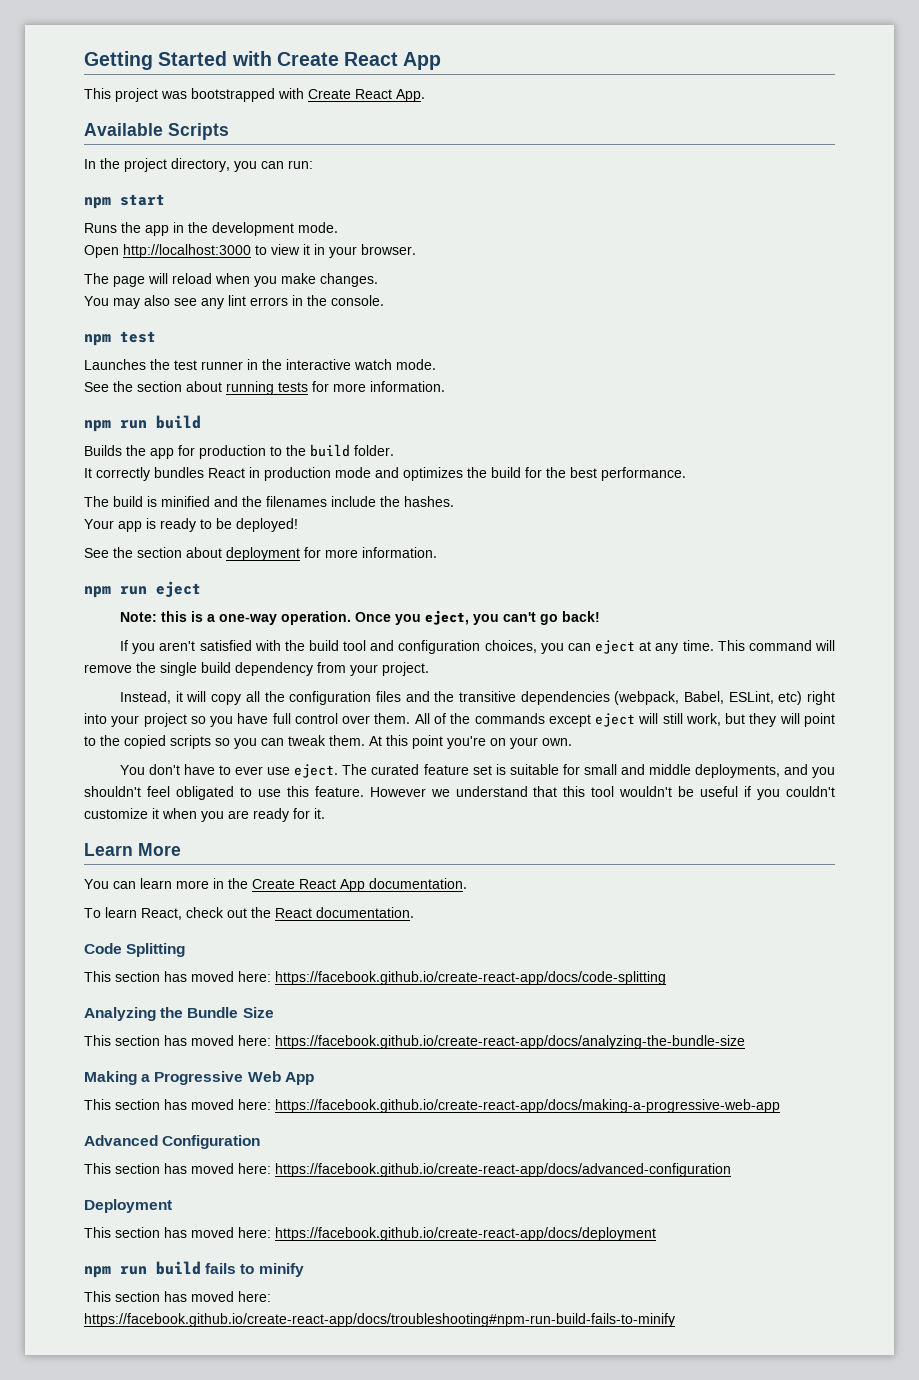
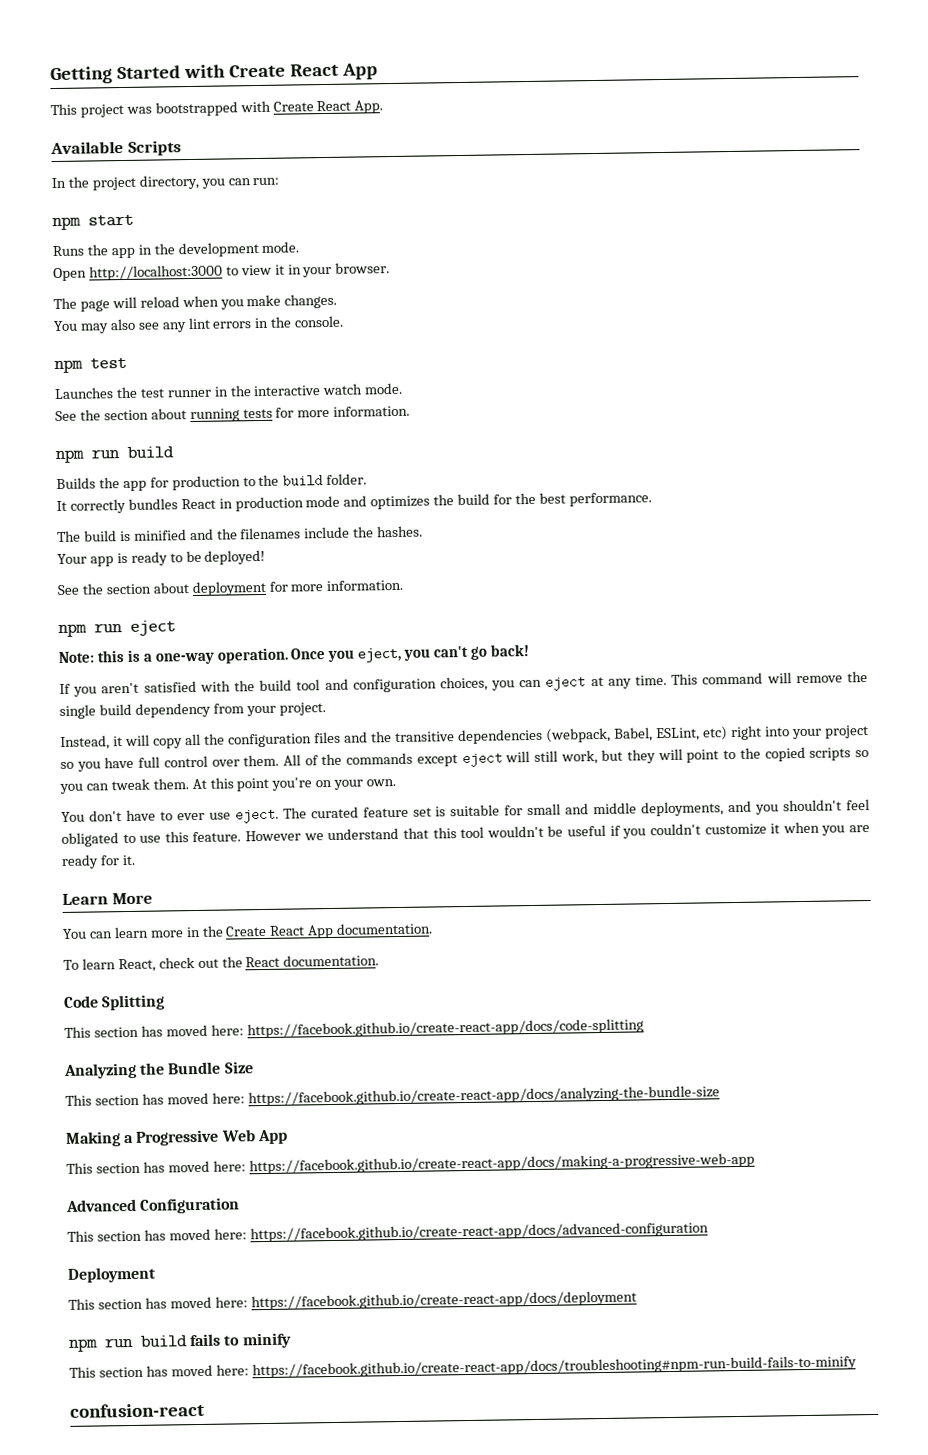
(675, 1320) none -> [70,1402,205,1418] // confusion-react

